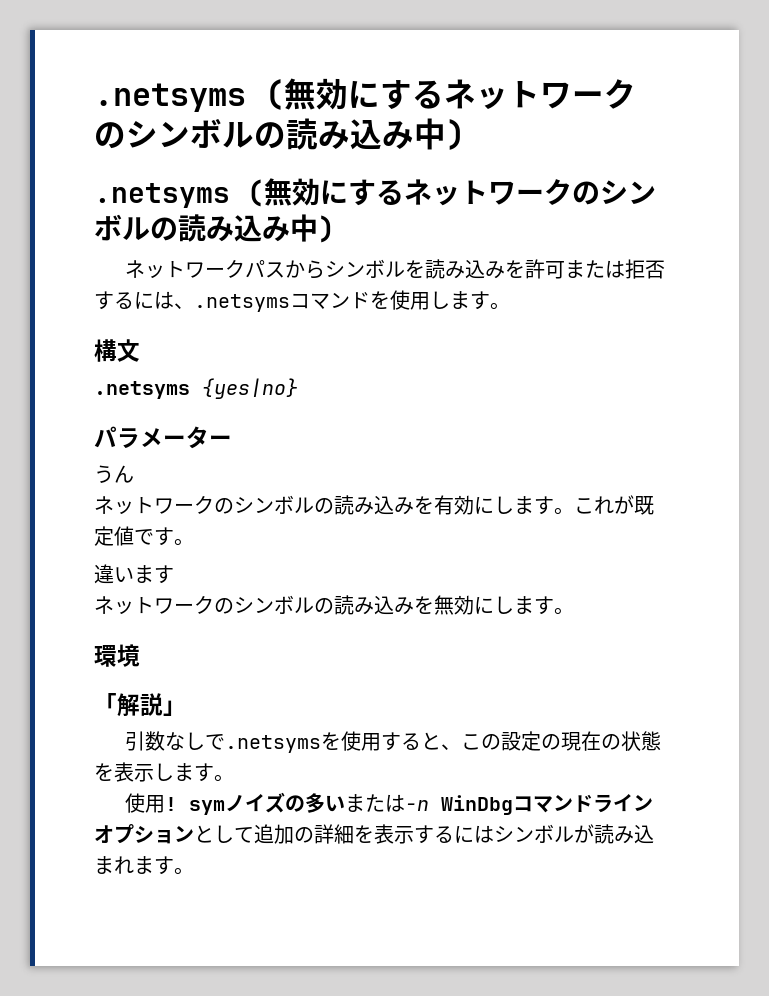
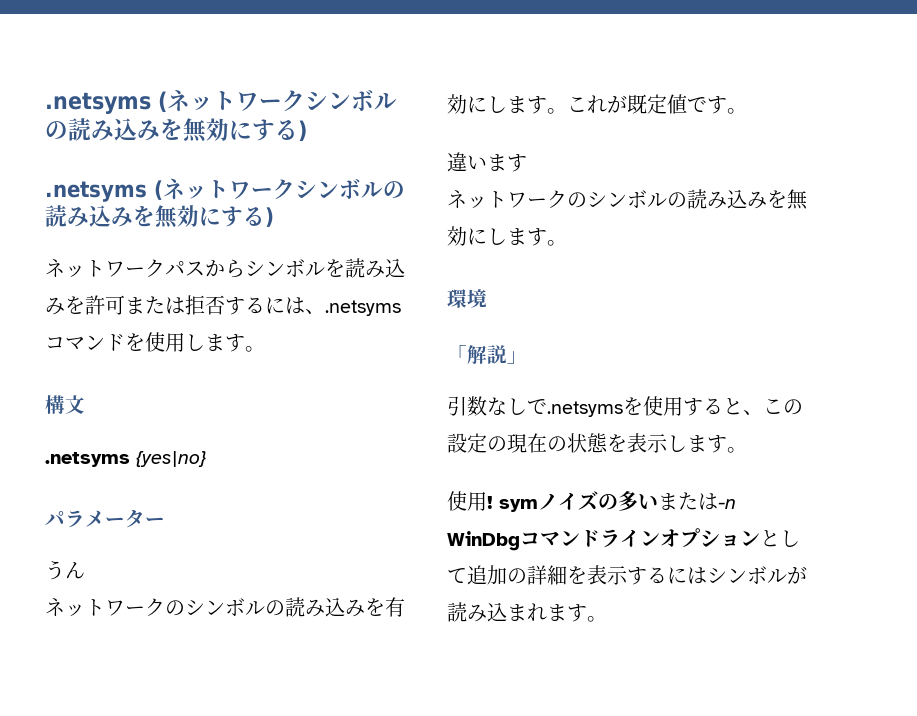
[94,78,636,112] [94,118,465,150] [94,178,656,208] [94,214,318,242] .netsyms (無効にするネットワークのシンボルの読み込み中) // .netsyms (無効にするネットワークのシンボルの読み込み中 -> [45,90,397,114] [45,118,307,143] [45,178,405,202] [45,205,265,229] .netsyms (ネットワークシンボルの読み込みを無効にする) // .netsyms (ネットワークシンボルの読み込みを無効にする

